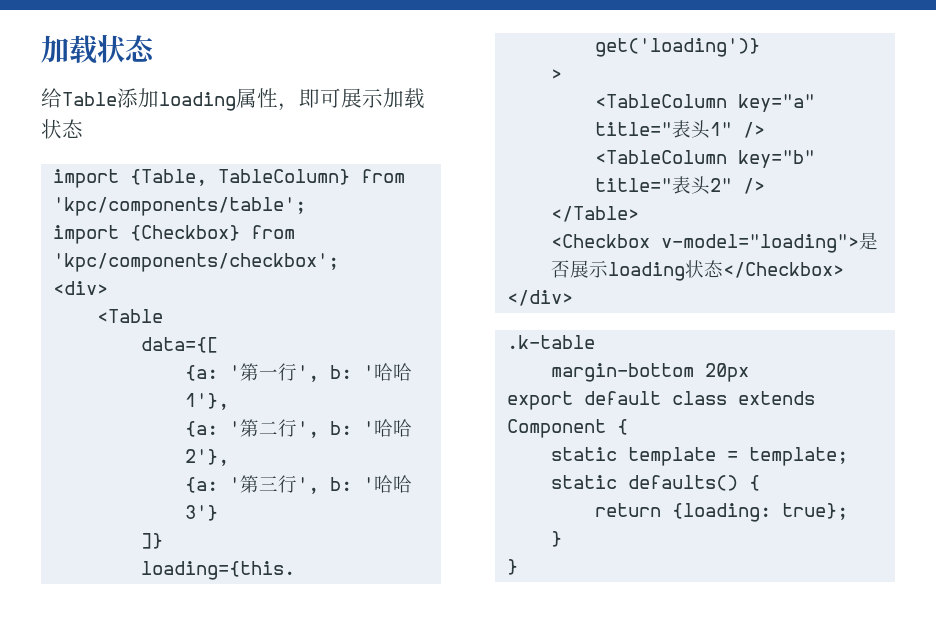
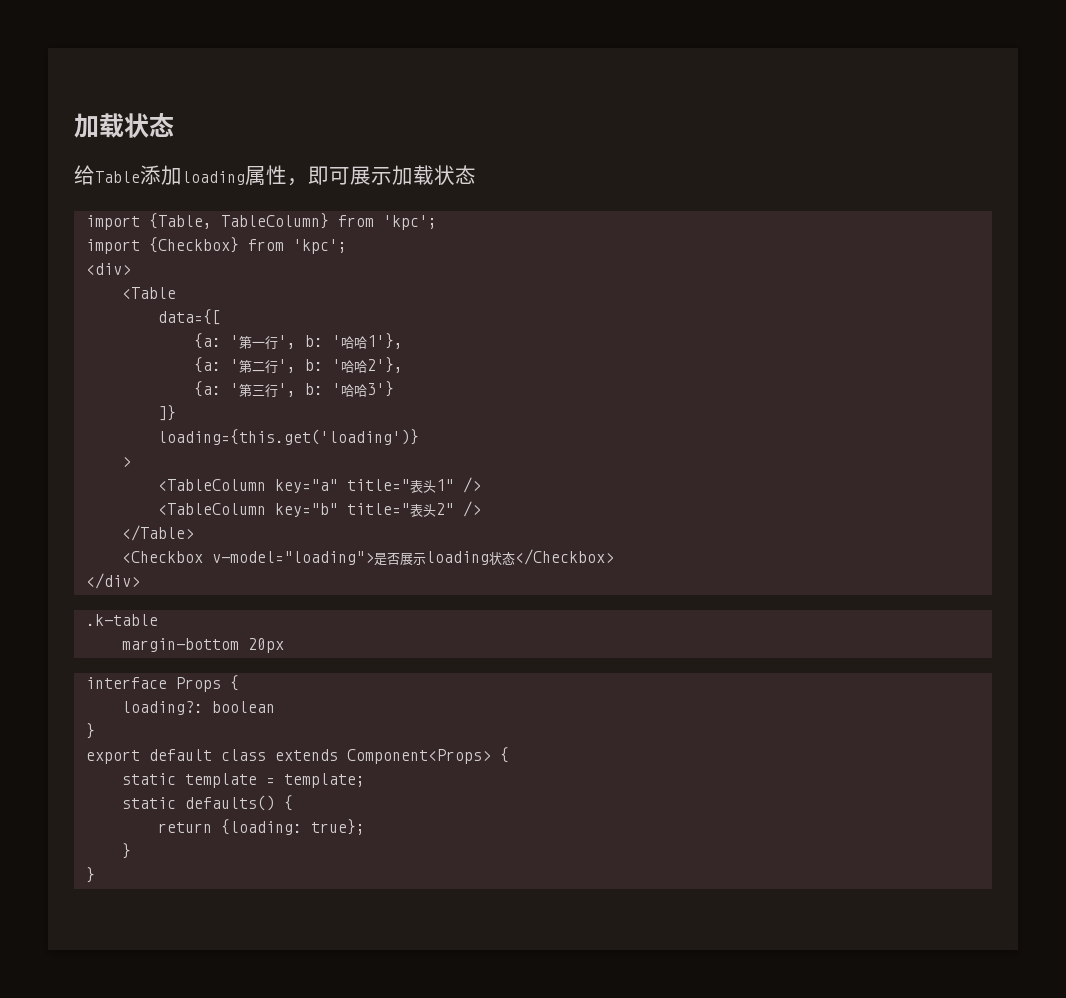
[53,197,307,216] 'kpc/components/table'; -> [383,215,438,230] 'kpc';
[53,253,340,272] 'kpc/components/checkbox'; -> [293,239,348,254] 'kpc';
(750, 372) none -> [86,675,240,692] [122,701,276,715] [86,723,96,739] // interface Props { // loading?: boolean // }
[507,419,607,438] Component -> [347,749,492,764] Component<Props>

